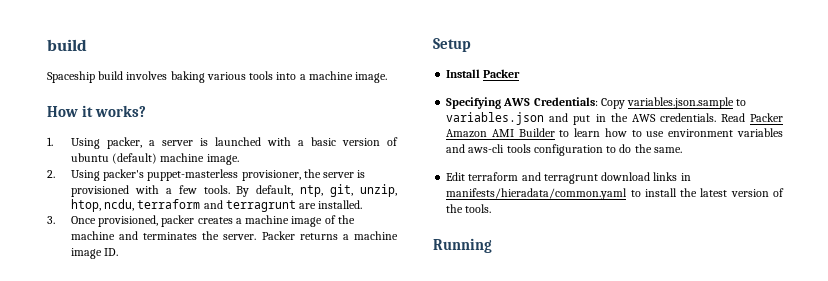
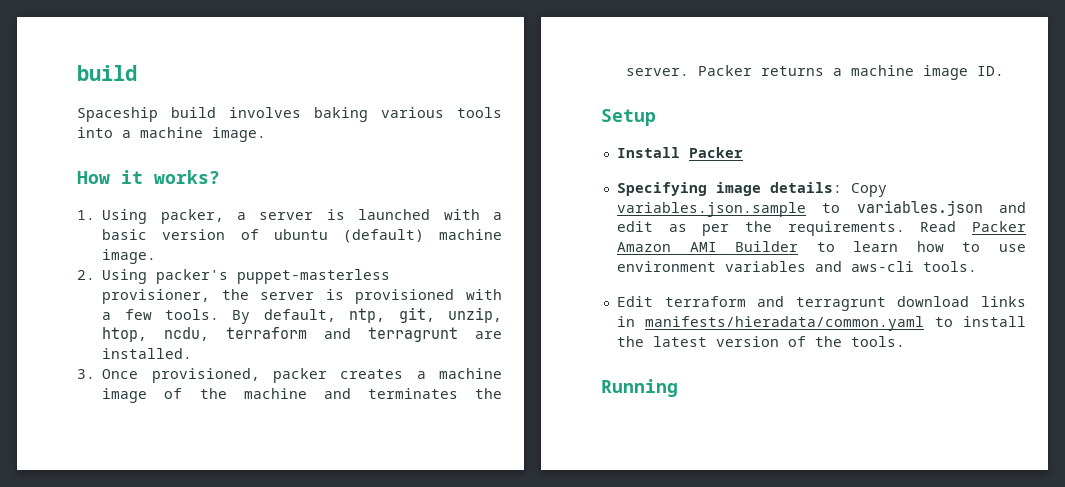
[503,97,598,106] AWS Credentials: -> [715,182,842,196] image details:
[573,113,716,125] put in the AWS credentials. -> [616,221,905,236] edit as per the requirements.
[506,144,682,156] tools configuration to do the same. -> [922,261,977,272] tools.

